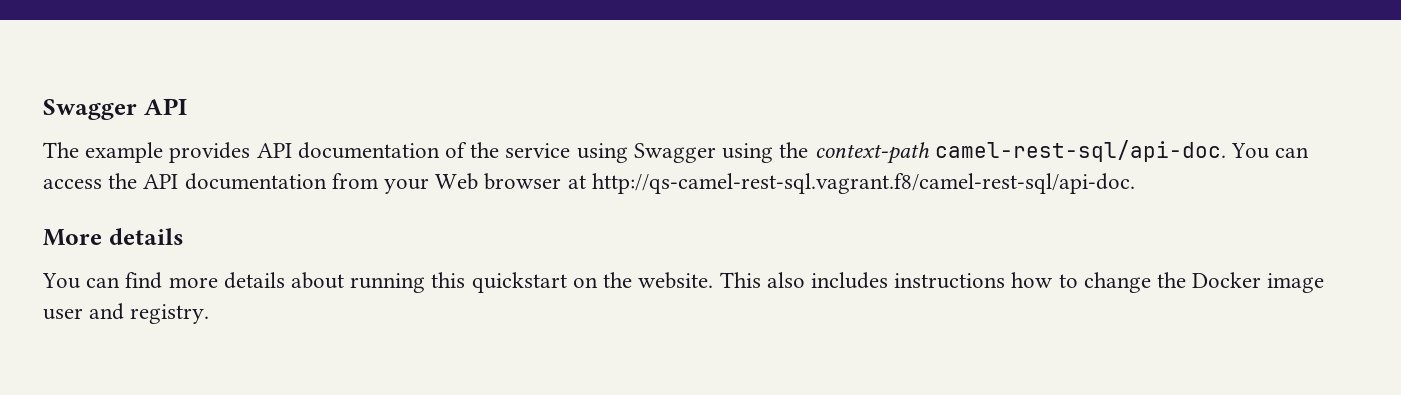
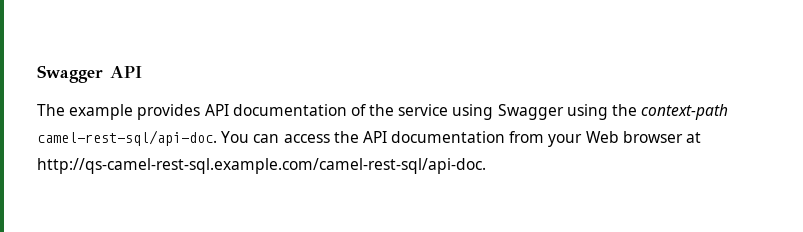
[591,173,1135,194] [43,228,184,246] [42,272,1325,293] [43,303,210,324] http://qs-camel-rest-sql.vagrant.f8/camel-rest-sql/api-doc. // More details // You can find more details about running this quickstart on the website. This also includes instructions how to change the Docker image user and registry. -> [37,158,486,174] http://qs-camel-rest-sql.example.com/camel-rest-sql/api-doc.

